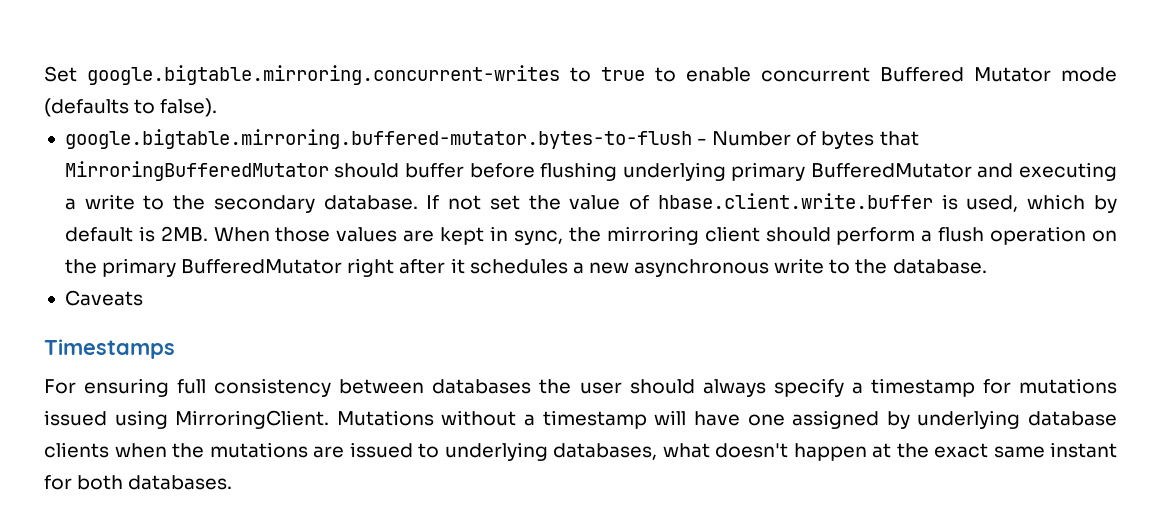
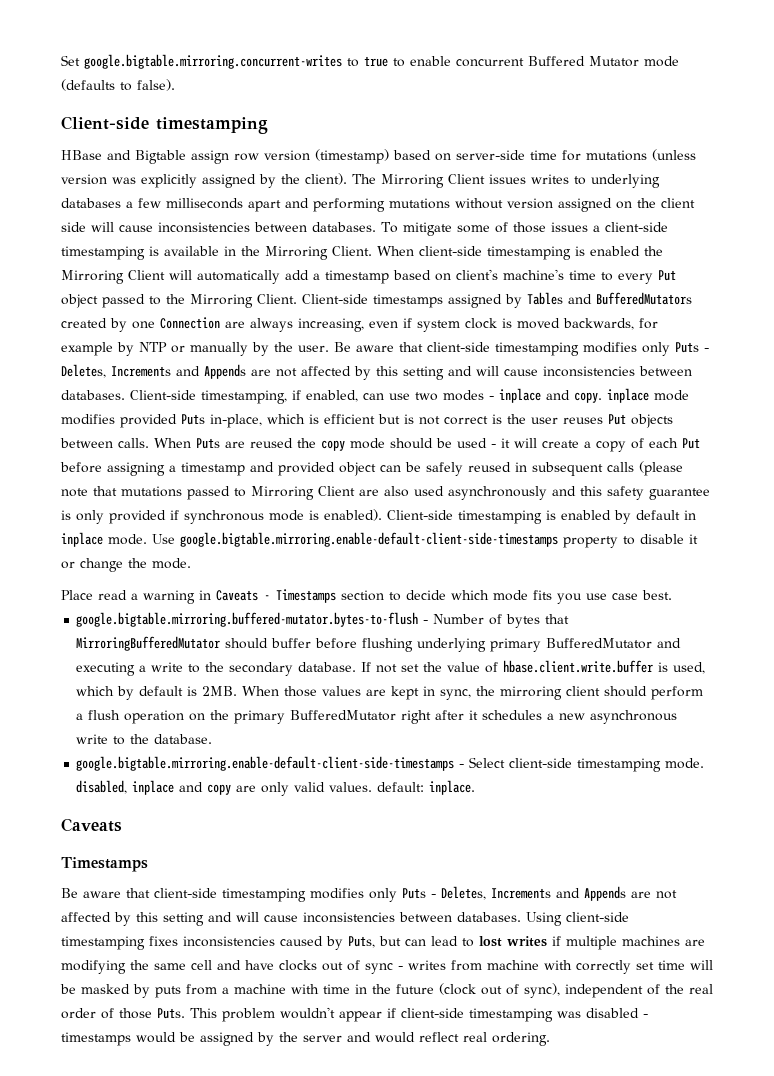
(218, 107) none -> [61,116,268,134] [61,149,696,164] [61,173,660,188] [61,198,695,212] [61,222,668,236] [61,246,663,260] [61,269,676,284] [61,292,692,308] [61,317,658,332] [61,342,709,356] [61,364,692,380] [61,388,689,404] [61,414,673,428] [60,438,700,452] [60,461,683,476] [61,486,710,500] [61,509,696,524] [61,532,698,548] [61,558,191,572] [61,589,672,604] // Client-side timestamping // HBase and Bigtable assign row version (timestamp) based on server-side time for mutations (unless version was explicitly assigned by the client). The Mirroring Client issues writes to underlying databases a few milliseconds apart and performing mutations without version assigned on the client side will cause inconsistencies between databases. To mitigate some of those issues a client-side timestamping is available in the Mirroring Client. When client-side timestamping is enabled the Mirroring Client will automatically add a timestamp based on client's machine's time to every Put object passed to the Mirroring Client. Client-side timestamps assigned by Tables and BufferedMutators created by one Connection are always increasing, even if system clock is moved backwards, for example by NTP or manually by the user. Be aware that client-side timestamping modifies only Puts - Deletes, Increments and Appends are not affected by this setting and will cause inconsistencies between databases. Client-side timestamping, if enabled, can use two modes - inplace and copy. inplace mode modifies provided Puts in-place, which is efficient but is not correct is the user reuses Put objects between calls. When Puts are reused the copy mode should be used - it will create a copy of each Put before assigning a timestamp and provided object can be safely reused in subsequent calls (please note that mutations passed to Mirroring Client are also used asynchronously and this safety guarantee is only provided if synchronous mode is enabled). Client-side timestamping is enabled by default in inplace mode. Use google.bigtable.mirroring.enable-default-client-side-timestamps property to disable it or change the mode. // Place read a warning in Caveats - Timestamps section to decide which mode fits you use case best.
[64,290,143,306] [44,339,175,359] [44,378,1117,397] [44,410,1117,429] [44,442,1117,461] [44,475,233,490] Caveats // Timestamps // For ensuring full consistency between databases the user should always specify a timestamp for mutations issued using MirroringClient. Mutations without a timestamp will have one assigned by underlying database clients when the mutations are issued to underlying databases, what doesn't happen at the exact same instant for both databases. -> [76,756,705,772] [76,780,476,796] [61,818,122,832] [61,857,148,872] [61,886,677,902] [61,912,629,926] [61,936,705,950] [61,960,713,974] [60,983,713,998] [61,1007,648,1022] [61,1032,550,1046] google.bigtable.mirroring.enable-default-client-side-timestamps - Select client-side timestamping mode. disabled, inplace and copy are only valid values. default: inplace. // Caveats // Timestamps // Be aware that client-side timestamping modifies only Puts - Deletes, Increments and Appends are not affected by this setting and will cause inconsistencies between databases. Using client-side timestamping fixes inconsistencies caused by Puts, but can lead to lost writes if multiple machines are modifying the same cell and have clocks out of sync - writes from machine with correctly set time will be masked by puts from a machine with time in the future (clock out of sync), independent of the real order of those Puts. This problem wouldn't appear if client-side timestamping was disabled - timestamps would be assigned by the server and would reflect real ordering.

